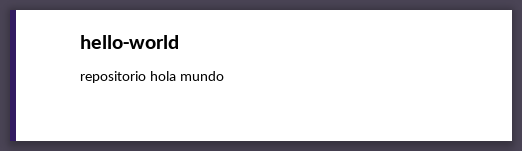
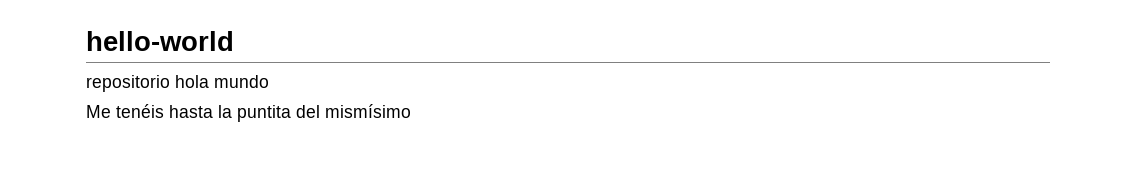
(224, 76) none -> [86,104,411,122] // Me tenéis hasta la puntita del mismísimo

